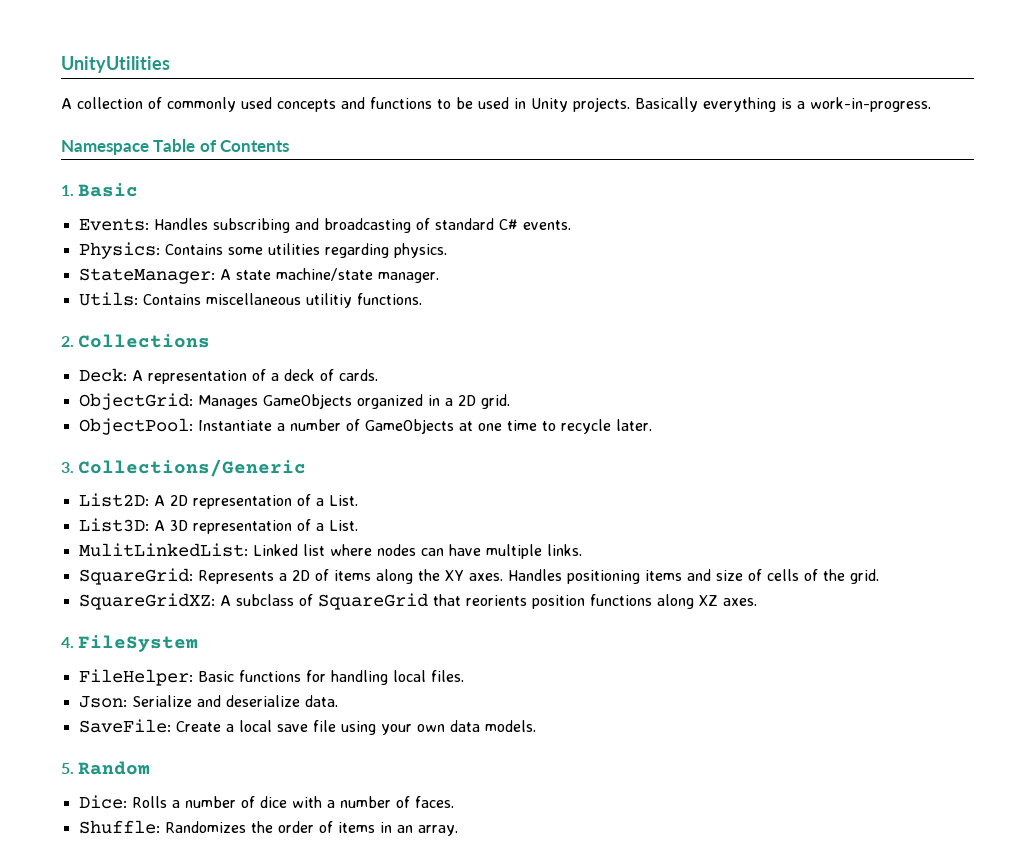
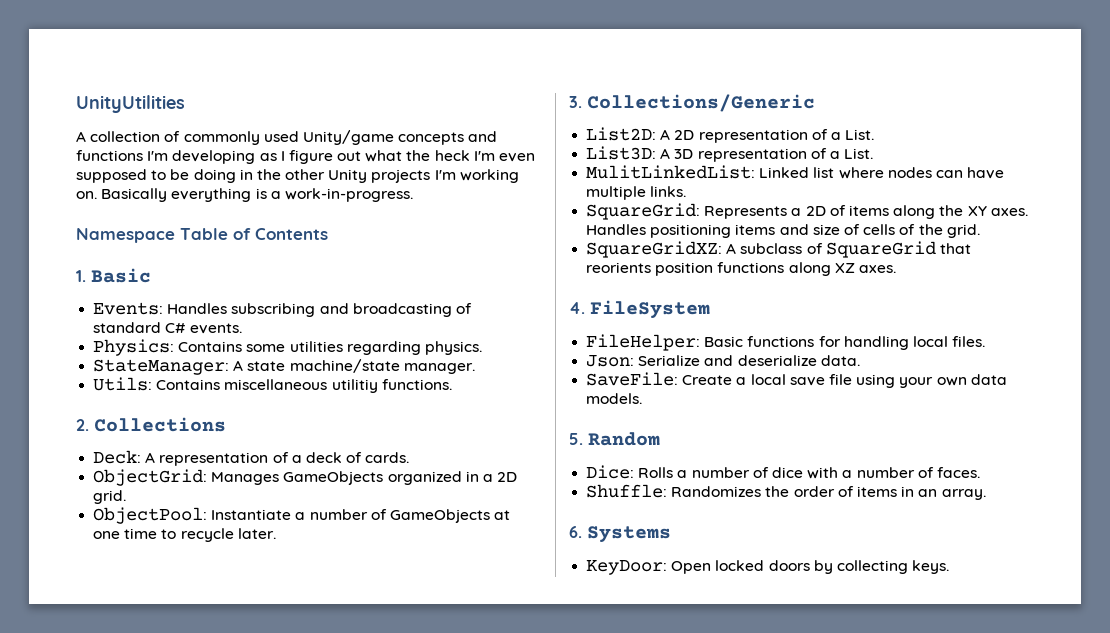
(272, 103) none -> [302,130,394,145] Unity/game
[437,97,630,112] to be used in Unity projects. -> [147,150,536,164] [76,169,519,183] [76,191,97,199] I'm developing as I figure out what the heck I'm even supposed to be doing in the other Unity projects I'm working on.
(458, 830) none -> [569,526,671,543] [586,560,950,575] // 6. Systems // KeyDoor: Open locked doors by collecting keys.

